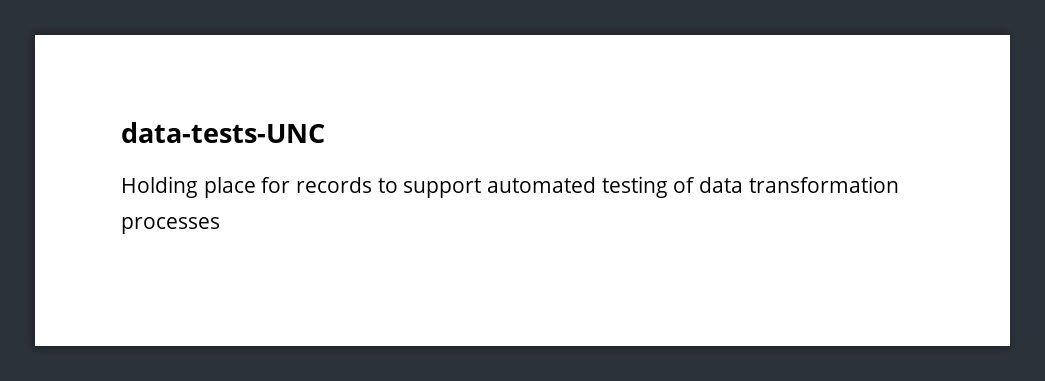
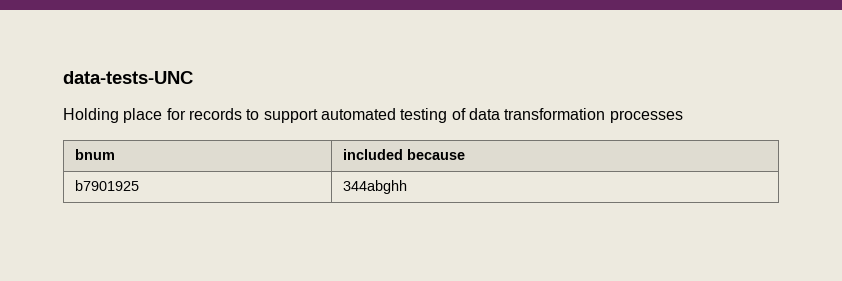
(220, 225) none -> [75,149,116,160] [343,149,466,160] [75,180,140,191] [343,180,408,194] // bnum | included because // b7901925 | 344abghh

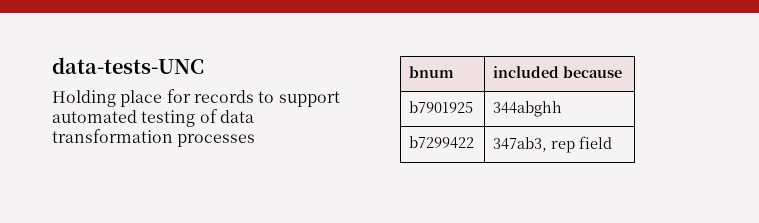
(408, 187) none -> [409,136,475,149] [493,136,613,153] // b7299422 | 347ab3, rep field

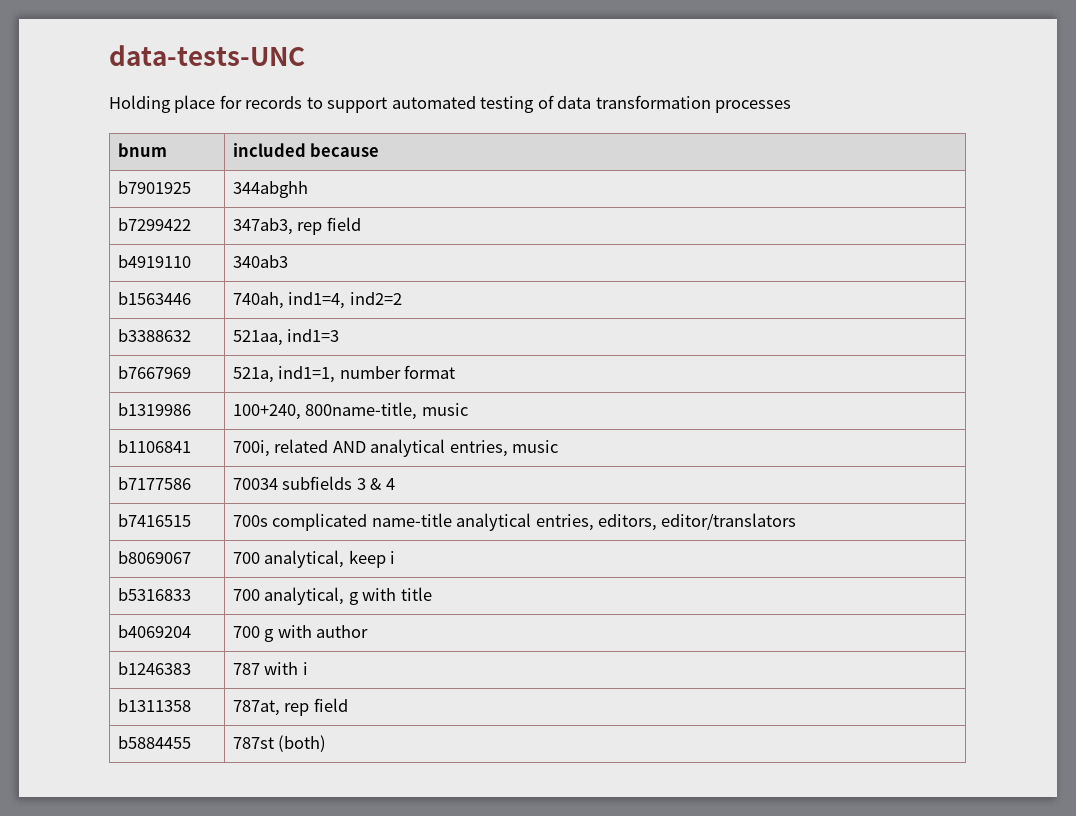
(613, 142) none -> [117,255,191,268] [232,255,288,268] [117,292,191,305] [232,292,402,309] [117,329,191,342] [232,329,340,346] [117,366,191,379] [232,365,456,383] [117,403,191,416] [232,402,468,420] [117,440,191,453] [232,439,559,457] [117,477,191,490] [232,476,395,490] [117,514,191,527] [232,513,797,531] [117,551,191,564] [232,550,396,568] [117,588,191,601] [232,587,432,605] [117,625,191,638] [232,625,369,642] [117,662,191,675] [232,662,308,675] [117,699,191,712] [232,698,348,716] [117,736,191,749] [232,735,327,752] // b4919110 | 340ab3 // b1563446 | 740ah, ind1=4, ind2=2 // b3388632 | 521aa, ind1=3 // b7667969 | 521a, ind1=1, number format // b1319986 | 100+240, 800name-title, music // b1106841 | 700i, related AND analytical entries, music // b7177586 | 70034 subfields 3 & 4 // b7416515 | 700s complicated name-title analytical entries, editors, editor/translators // b8069067 | 700 analytical, keep i // b5316833 | 700 analytical, g with title // b4069204 | 700 g with author // b1246383 | 787 with i // b1311358 | 787at, rep field // b5884455 | 787st (both)

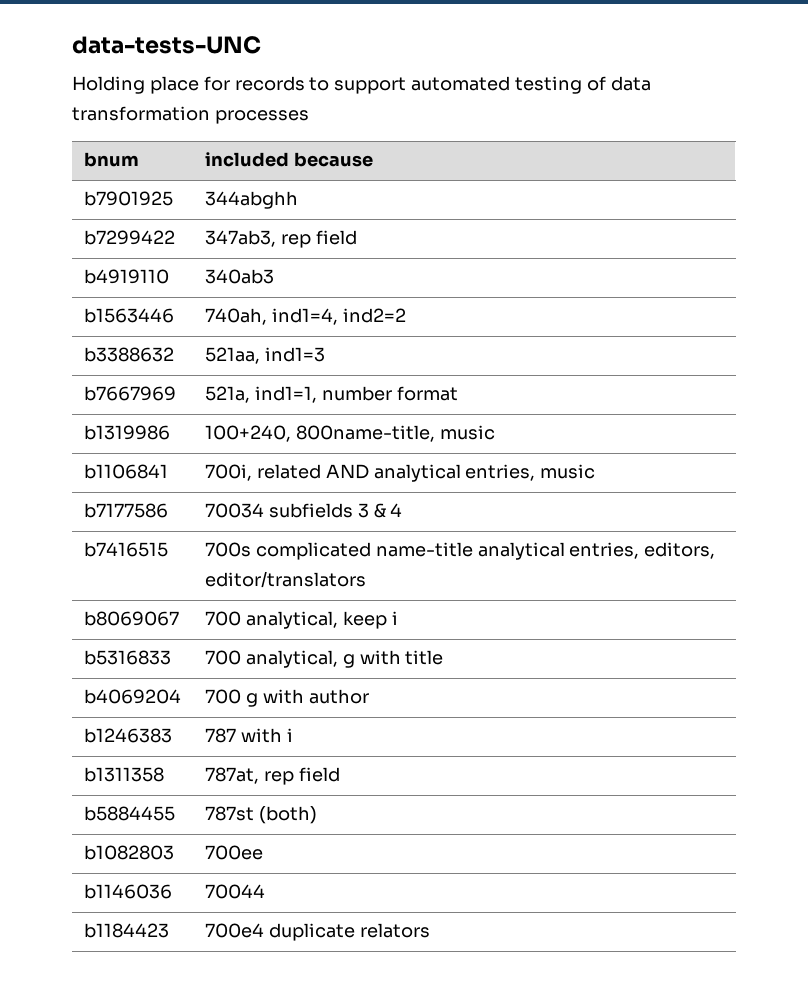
(327, 743) none -> [83,845,174,860] [204,845,263,860] [83,884,172,899] [204,884,265,899] [83,923,169,938] [204,923,430,941] // b1082803 | 700ee // b1146036 | 70044 // b1184423 | 700e4 duplicate relators

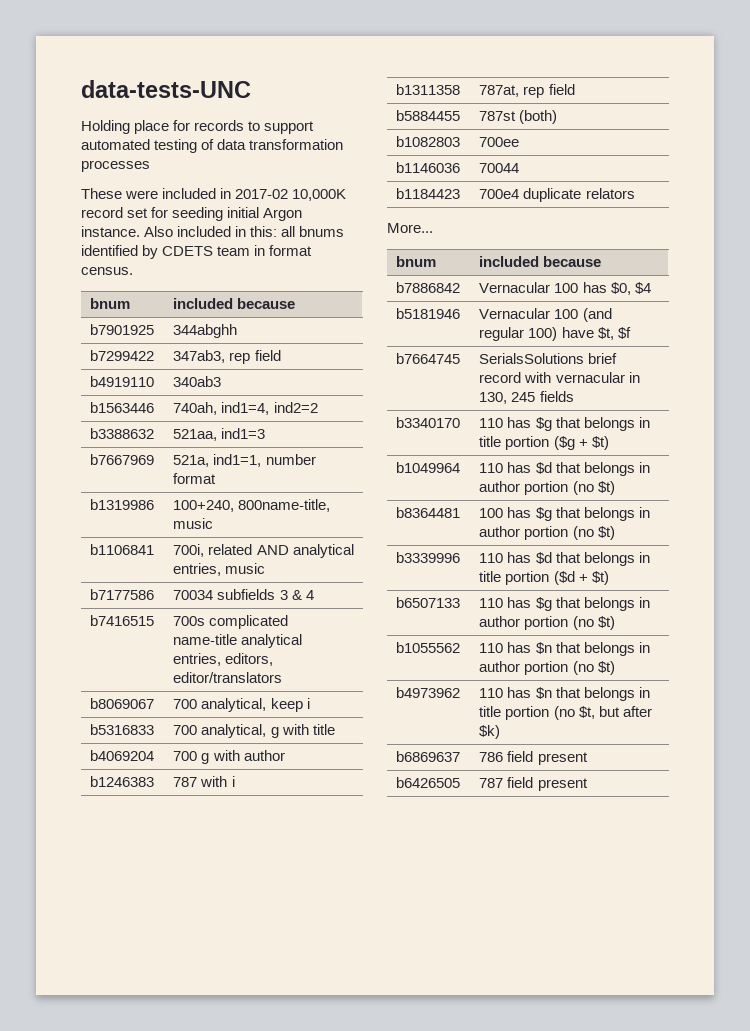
(309, 117) none -> [81,188,347,201] [81,207,303,221] [81,226,345,237] [81,245,313,259] [81,267,133,275] // These were included in 2017-02 10,000K record set for seeding initial Argon instance. Also included in this: all bnums identified by CDETS team in format census.
(430, 930) none -> [387,223,433,233] [396,256,437,267] [479,256,602,267] [396,282,461,293] [479,282,651,295] [396,308,461,319] [479,308,612,322] [479,327,631,341] [396,353,461,364] [479,353,618,364] [479,372,640,383] [479,391,574,404] [396,417,461,428] [479,417,650,431] [479,436,609,450] [396,462,461,473] [479,462,650,476] [479,481,615,495] [396,507,461,518] [479,507,650,521] [479,526,615,540] [396,552,461,563] [479,552,650,566] [479,571,609,585] [396,597,461,608] [479,597,650,611] [479,616,615,630] [396,642,461,653] [479,642,650,656] [479,661,615,675] [396,687,461,698] [479,687,650,701] [479,706,652,720] [479,725,501,739] [396,751,461,762] [479,751,588,765] [396,777,461,788] [479,777,588,791] // More... // bnum | included because // b7886842 | Vernacular 100 has $0, $4 // b5181946 | Vernacular 100 (and regular 100) have $t, $f // b7664745 | SerialsSolutions brief record with vernacular in 130, 245 fields // b3340170 | 110 has $g that belongs in title portion ($g + $t) // b1049964 | 110 has $d that belongs in author portion (no $t) // b8364481 | 100 has $g that belongs in author portion (no $t) // b3339996 | 110 has $d that belongs in title portion ($d + $t) // b6507133 | 110 has $g that belongs in author portion (no $t) // b1055562 | 110 has $n that belongs in author portion (no $t) // b4973962 | 110 has $n that belongs in title portion (no $t, but after $k) // b6869637 | 786 field present // b6426505 | 787 field present

